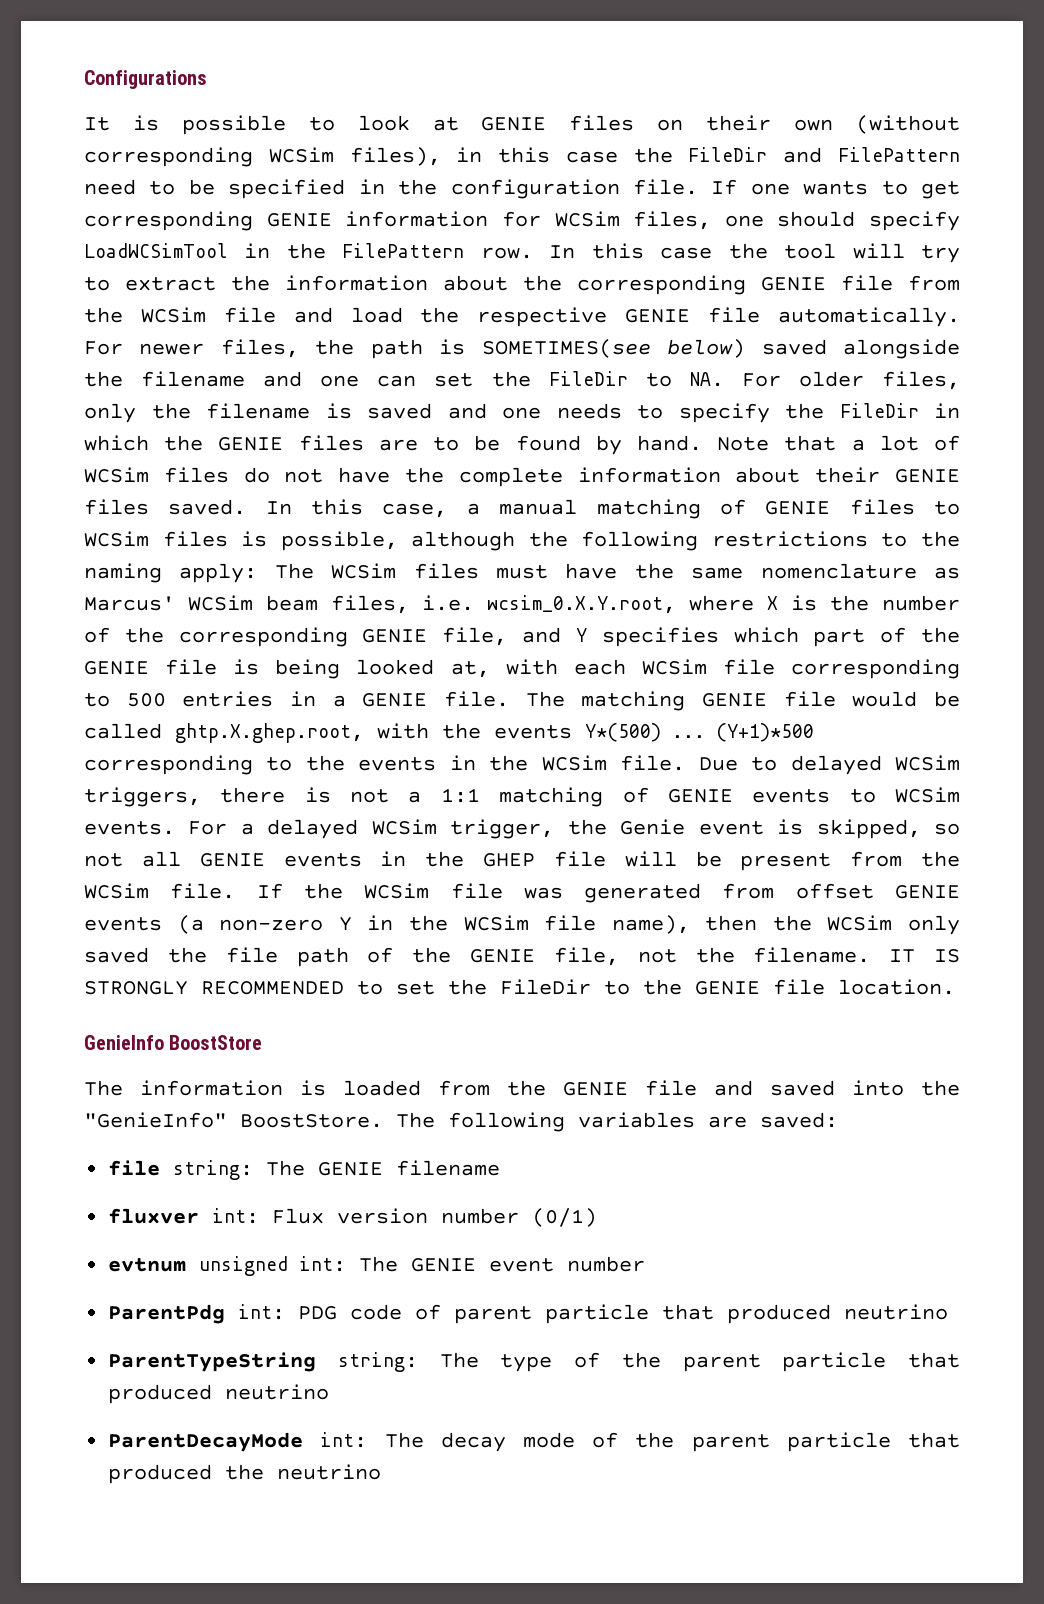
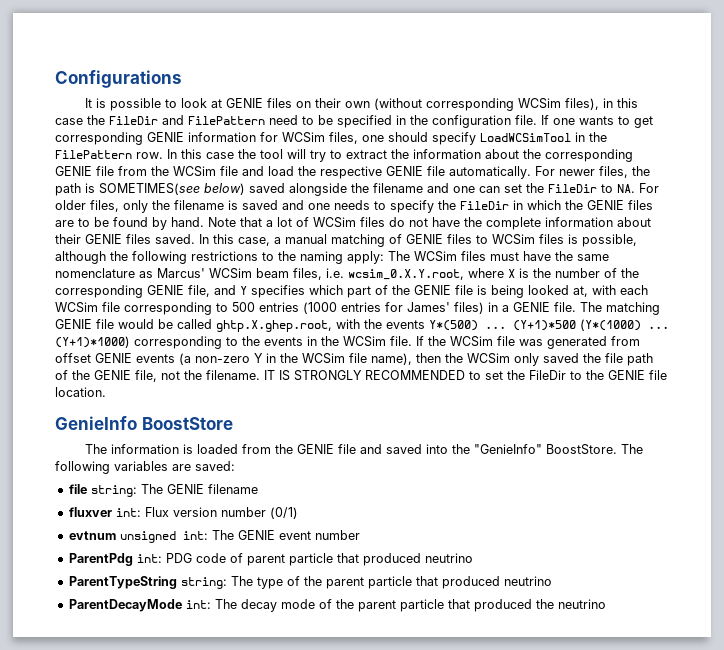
(274, 699) none -> [303,302,484,314] (1000 entries for James' files)
(814, 732) none -> [580,319,669,331] [55,336,130,348] (Y*(1000) ... (Y+1)*1000)
[698,755,961,775] [84,787,961,807] [84,819,961,839] [84,851,961,871] [84,883,236,899] Due to delayed WCSim triggers, there is not a 1:1 matching of GENIE events to WCSim events. For a delayed WCSim trigger, the Genie event is skipped, so not all GENIE events in the GHEP file will be present from the WCSim file. -> (412, 341) none

